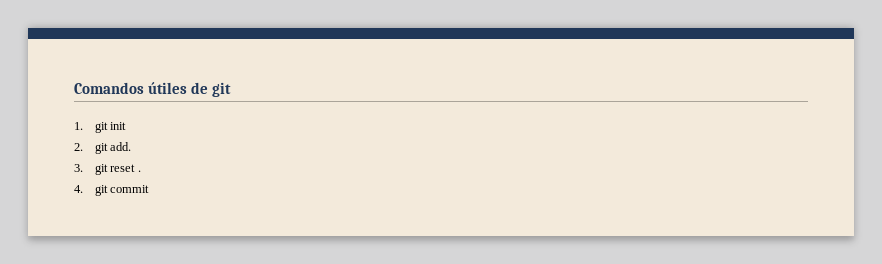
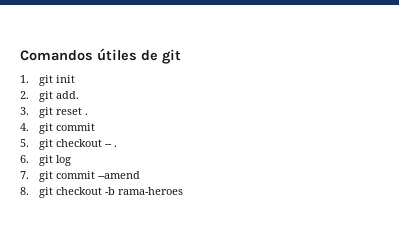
(150, 189) none -> [20,139,118,150] [20,155,72,166] [20,171,141,182] [20,187,184,198] // 5. git checkout -- . // 6. git log // 7. git commit --amend // 8. git checkout -b rama-heroes

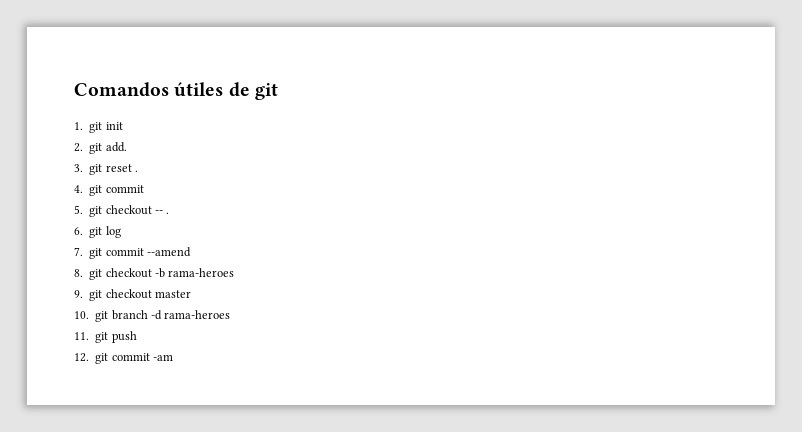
(184, 191) none -> [74,289,191,301] [74,310,231,322] [74,331,137,343] [74,353,173,364] // 9. git checkout master // 10. git branch -d rama-heroes // 11. git push // 12. git commit -am

